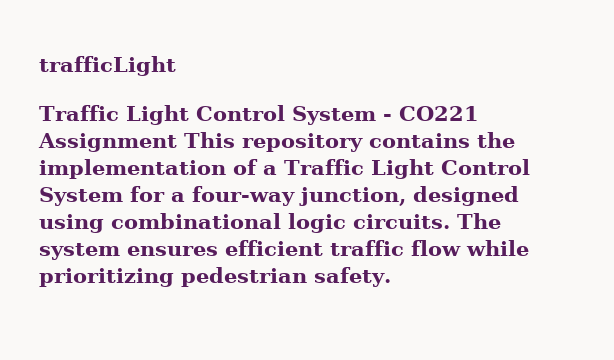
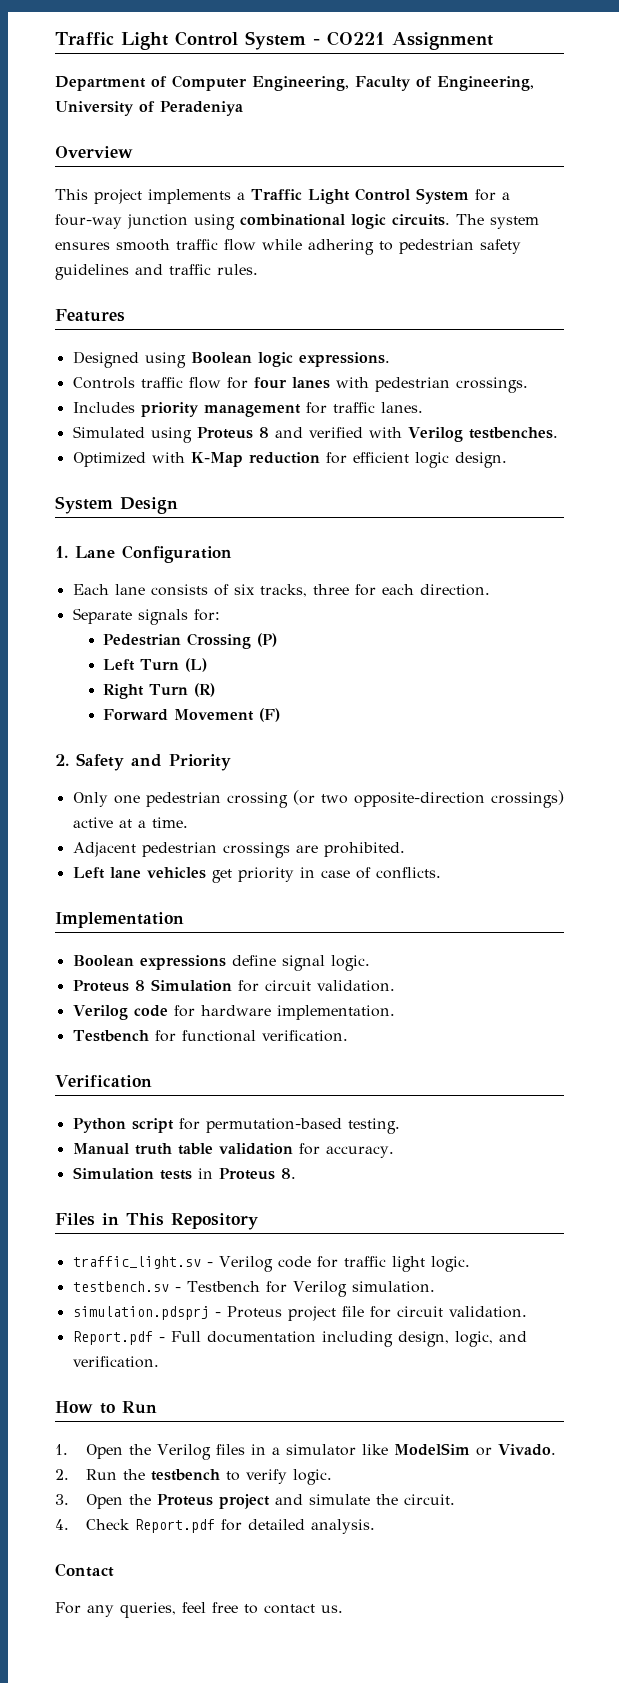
[39,56,176,76] trafficLight // -> (55, 38) none
[184,132,515,152] [39,159,258,179] This repository contains the implementation of -> [55,75,534,91] [55,101,243,116] [55,146,133,158] [55,189,231,204] // Department of Computer Engineering, Faculty of Engineering, University of Peradeniya // Overview // This project implements
[299,186,519,206] junction, designed -> [127,214,188,229] junction
[225,240,323,256] efficient -> [116,239,170,251] smooth
[39,267,391,287] prioritizing pedestrian safety. -> [308,239,521,255] [55,264,258,280] [55,309,125,322] [72,351,390,368] [72,377,528,393] [72,402,423,417] [72,426,558,443] [72,452,507,468] [55,496,178,514] [55,545,232,563] [72,584,490,597] [72,608,220,625] [103,633,278,649] [103,658,208,672] [103,683,216,699] [103,708,281,722] [55,753,231,771] [72,790,564,808] [72,817,188,828] [72,842,405,858] [72,867,441,883] [55,912,184,928] [72,955,370,971] [72,979,395,992] [72,1005,395,1020] [72,1030,348,1042] [55,1075,152,1088] [72,1118,400,1134] [72,1143,394,1158] [72,1167,296,1180] [55,1213,258,1230] [72,1256,470,1272] [72,1281,435,1297] [72,1306,527,1321] [72,1331,527,1347] [72,1356,159,1368] [55,1401,157,1414] [55,1443,556,1460] [55,1469,332,1485] [55,1494,455,1509] [55,1519,375,1534] [55,1563,114,1577] [55,1602,343,1618] adhering to pedestrian safety guidelines and traffic rules. // Features // Designed using Boolean logic expressions. // Controls traffic flow for four lanes with pedestrian crossings. // Includes priority management for traffic lanes. // Simulated using Proteus 8 and verified with Verilog testbenches. // Optimized with K-Map reduction for efficient logic design. // System Design // 1. Lane Configuration // Each lane consists of six tracks, three for each direction. // Separate signals for: // Pedestrian Crossing (P) // Left Turn (L) // Right Turn (R) // Forward Movement (F) // 2. Safety and Priority // Only one pedestrian crossing (or two opposite-direction crossings) active at a time. // Adjacent pedestrian crossings are prohibited. // Left lane vehicles get priority in case of conflicts. // Implementation // Boolean expressions define signal logic. // Proteus 8 Simulation for circuit validation. // Verilog code for hardware implementation. // Testbench for functional verification. // Verification // Python script for permutation-based testing. // Manual truth table validation for accuracy. // Simulation tests in Proteus 8. // Files in This Repository // traffic_light.sv - Verilog code for traffic light logic. // testbench.sv - Testbench for Verilog simulation. // simulation.pdsprj - Proteus project file for circuit validation. // Report.pdf - Full documentation including design, logic, and verification. // How to Run // 1. Open the Verilog files in a simulator like ModelSim or Vivado. // 2. Run the testbench to verify logic. // 3. Open the Proteus project and simulate the circuit. // 4. Check Report.pdf for detailed analysis. // Contact // For any queries, feel free to contact us.

